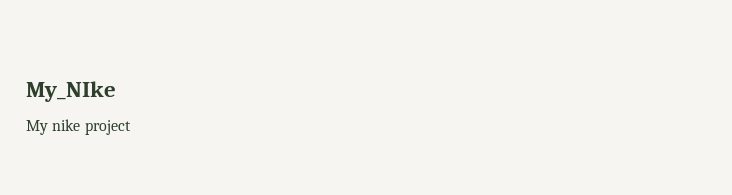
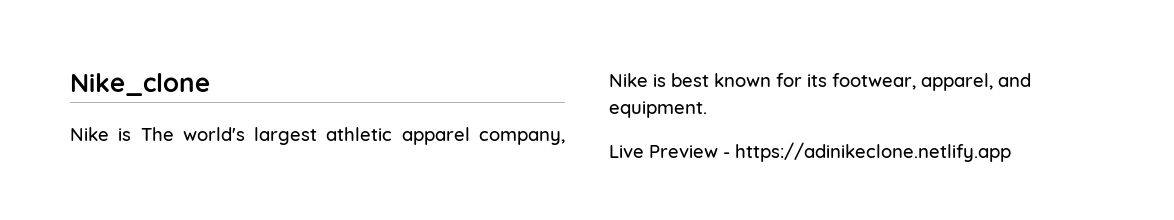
[26,81,116,102] [26,119,131,135] My_NIke // My nike project -> [70,73,210,96] [70,127,565,145] [609,73,1031,91] [609,101,707,118] [609,142,1011,162] Nike_clone // Nike is The world's largest athletic apparel company, Nike is best known for its footwear, apparel, and equipment. // Live Preview - https://adinikeclone.netlify.app

